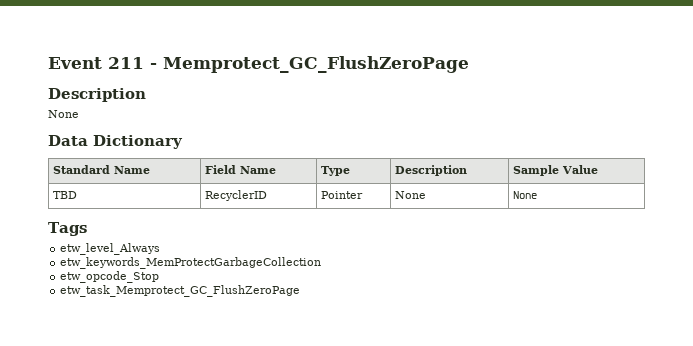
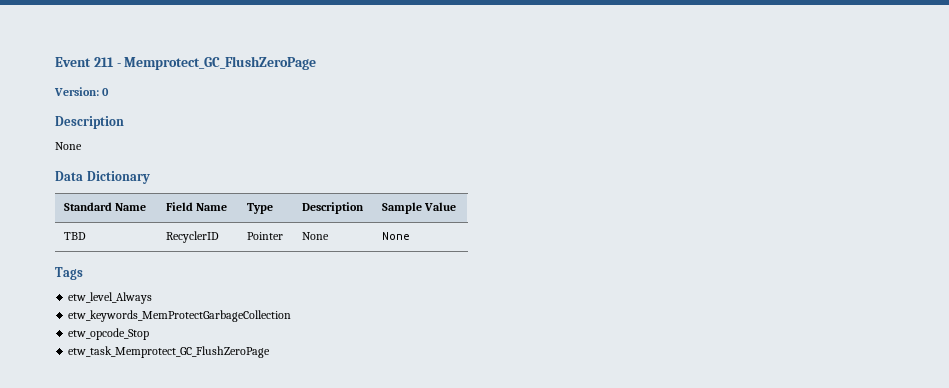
(469, 64) none -> [54,87,110,96] // Version: 0

